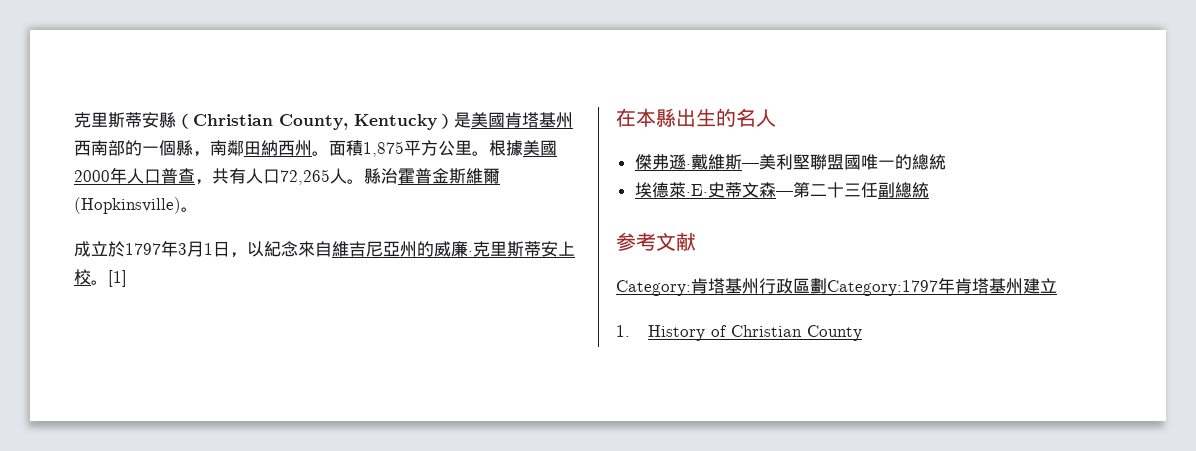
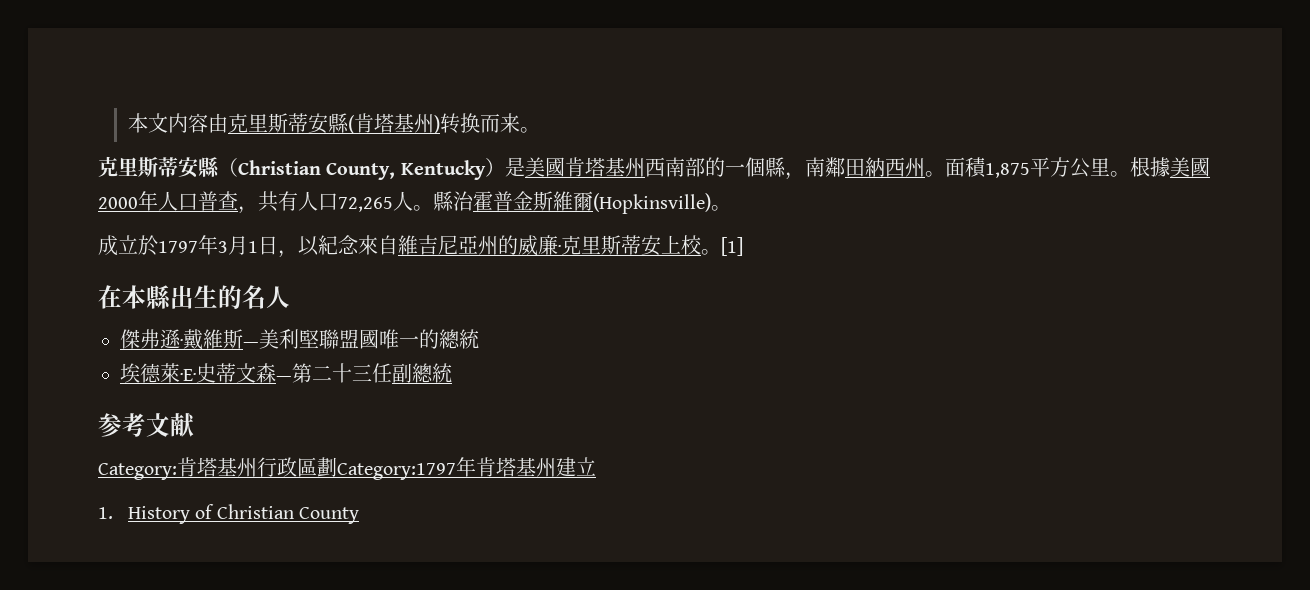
(74, 120) none -> [127,113,540,134] 本文内容由克里斯蒂安縣(肯塔基州)转换而来。 //

